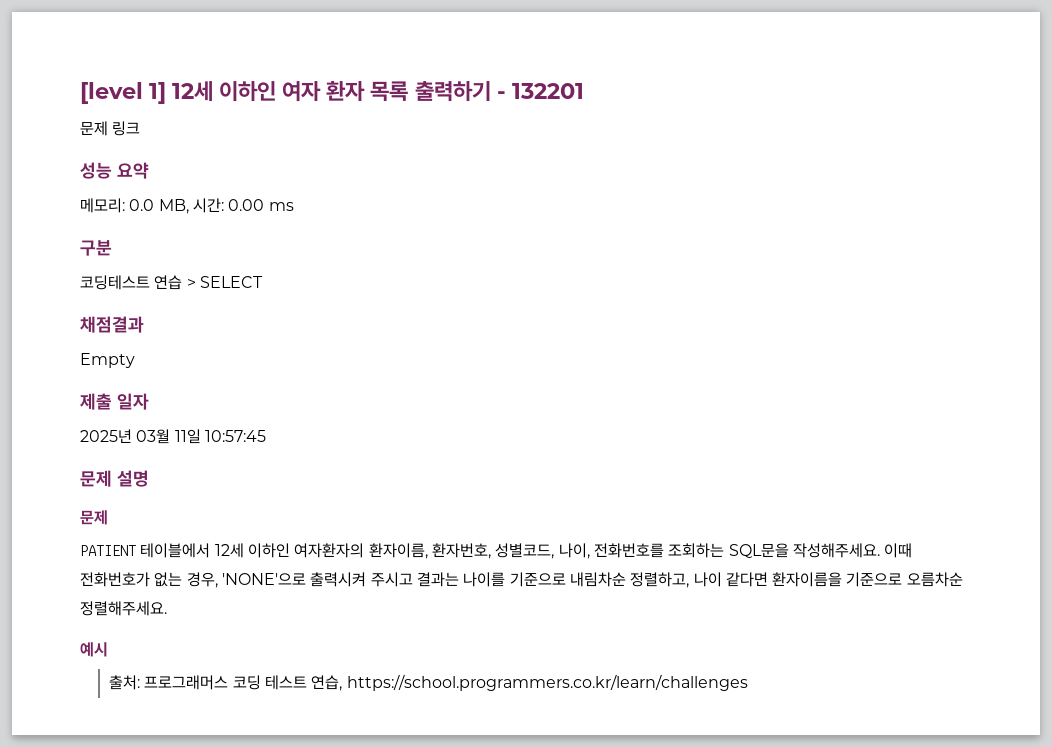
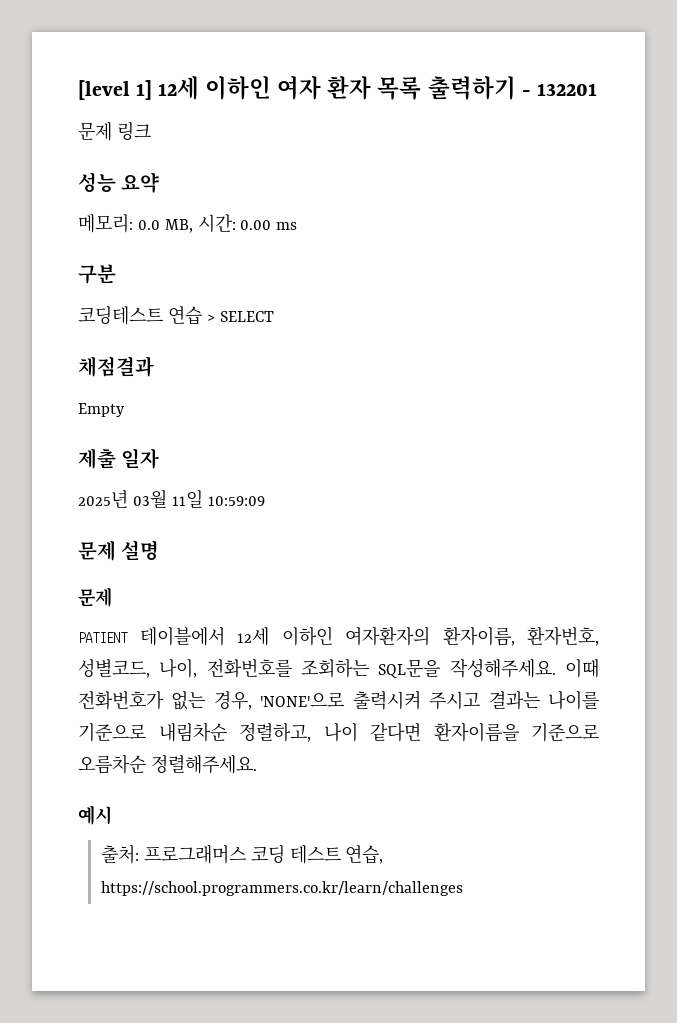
[204,430,266,442] 10:57:45 -> [207,496,265,506] 10:59:09

